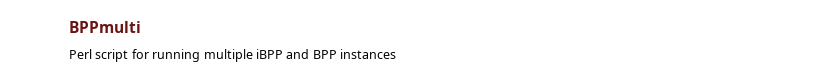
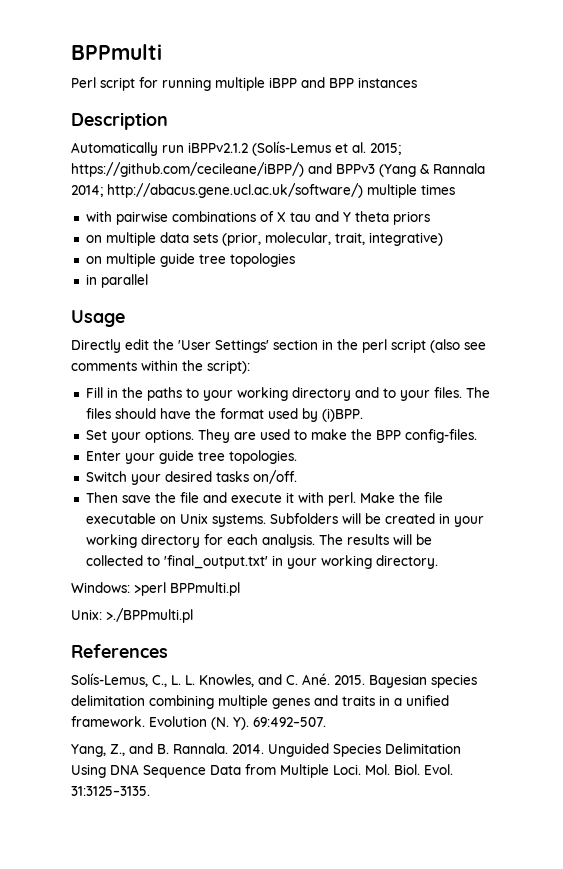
(396, 54) none -> [71,112,168,130] [71,141,401,156] [71,162,485,177] [71,183,455,198] [85,211,430,225] [85,232,443,246] [85,253,295,267] [85,274,148,288] [71,310,125,327] [71,339,486,353] [71,360,250,374] [85,387,490,401] [85,408,363,422] [85,429,477,443] [85,450,297,464] [85,470,297,485] [85,492,443,506] [85,513,484,527] [85,534,432,548] [85,555,438,569] [71,582,240,596] [71,608,193,623] [71,644,168,658] [71,673,477,688] [71,695,449,709] [71,716,326,730] [71,743,461,757] [71,764,453,778] [71,786,150,796] // Description // Automatically run iBPPv2.1.2 (Solís-Lemus et al. 2015; https://github.com/cecileane/iBPP/) and BPPv3 (Yang & Rannala 2014; http://abacus.gene.ucl.ac.uk/software/) multiple times // with pairwise combinations of X tau and Y theta priors // on multiple data sets (prior, molecular, trait, integrative) // on multiple guide tree topologies // in parallel // Usage // Directly edit the 'User Settings' section in the perl script (also see comments within the script): // Fill in the paths to your working directory and to your files. The files should have the format used by (i)BPP. // Set your options. They are used to make the BPP config-files. // Enter your guide tree topologies. // Switch your desired tasks on/off. // Then save the file and execute it with perl. Make the file executable on Unix systems. Subfolders will be created in your working directory for each analysis. The results will be collected to 'final_output.txt' in your working directory. // Windows: >perl BPPmulti.pl // Unix: >./BPPmulti.pl // References // Solís-Lemus, C., L. L. Knowles, and C. Ané. 2015. Bayesian species delimitation combining multiple genes and traits in a unified framework. Evolution (N. Y). 69:492–507. // Yang, Z., and B. Rannala. 2014. Unguided Species Delimitation Using DNA Sequence Data from Multiple Loci. Mol. Biol. Evol. 31:3125–3135.

